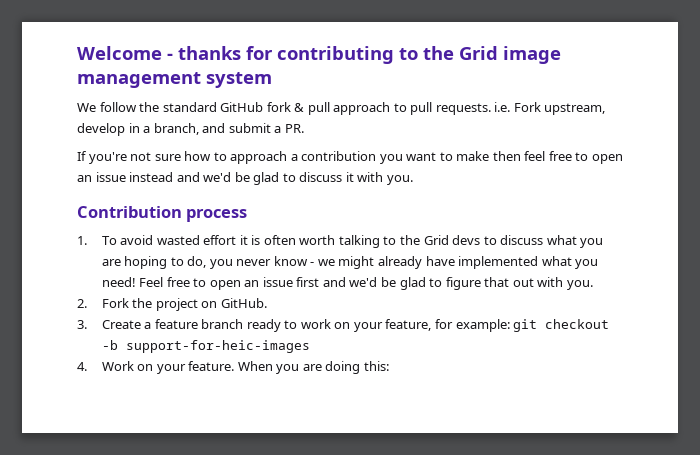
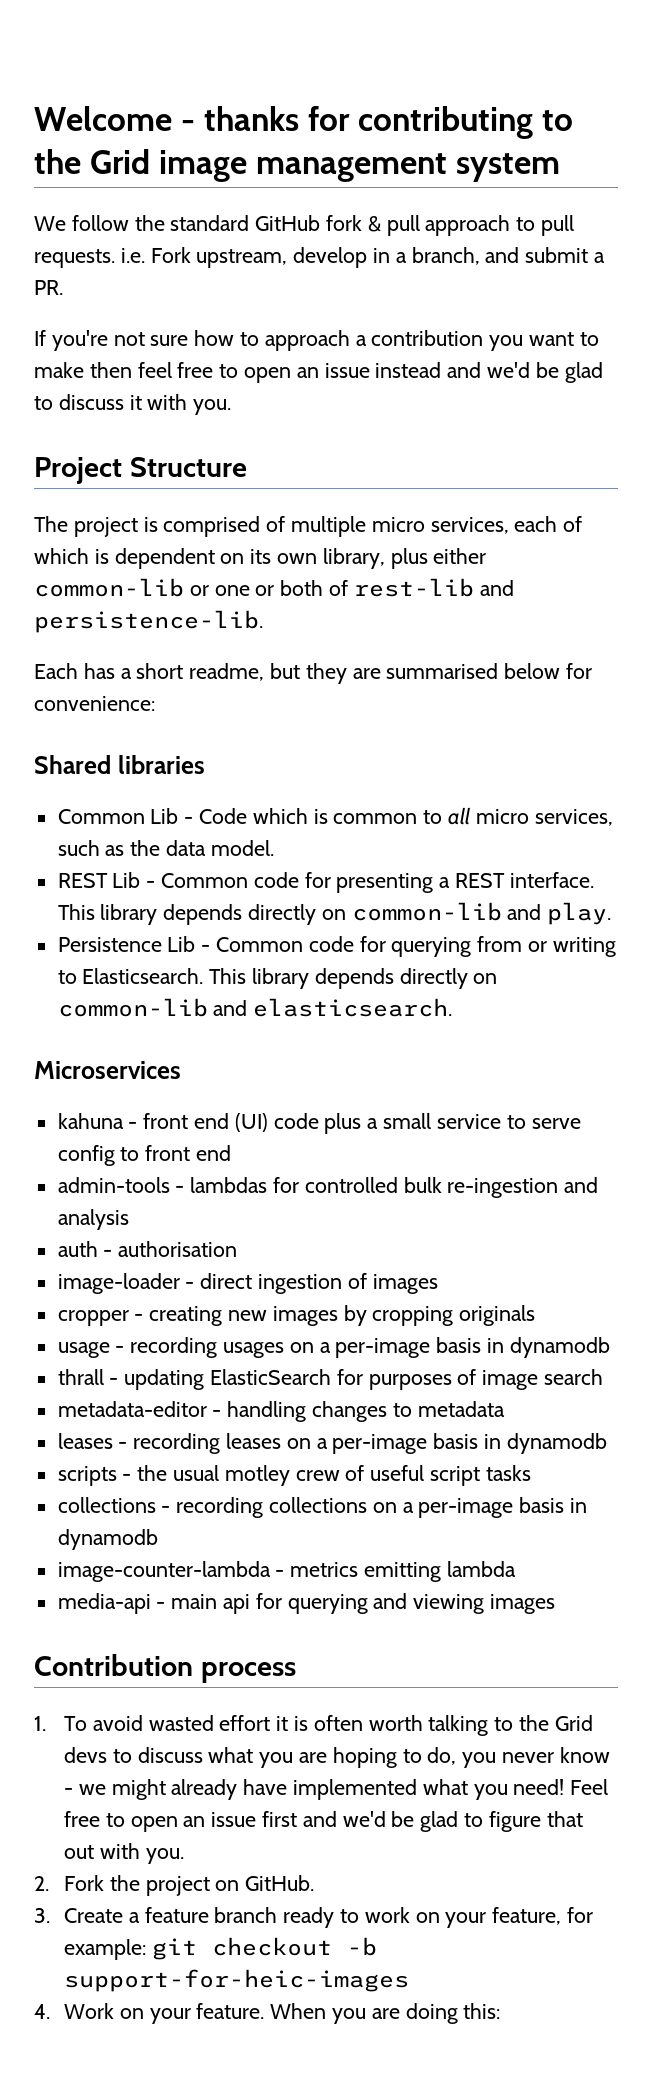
(413, 180) none -> [34,457,247,484] [34,516,583,537] [34,548,487,569] [34,578,514,597] [34,610,263,633] [34,663,593,684] [34,696,155,711] [34,755,205,774] [57,807,613,826] [57,840,274,856] [57,872,594,893] [57,902,612,925] [57,936,616,957] [57,968,498,989] [57,998,453,1017] [34,1061,181,1079] [57,1113,581,1134] [57,1145,232,1166] [57,1177,599,1198] [57,1209,129,1230] [57,1241,238,1257] [57,1273,438,1294] [57,1305,536,1326] [57,1337,610,1358] [57,1369,604,1390] [57,1401,505,1422] [57,1433,607,1454] [57,1465,531,1486] [57,1497,588,1518] [57,1529,158,1550] [57,1561,516,1582] [57,1593,556,1614] // Project Structure // The project is comprised of multiple micro services, each of which is dependent on its own library, plus either common-lib or one or both of rest-lib and persistence-lib. // Each has a short readme, but they are summarised below for convenience: // Shared libraries // Common Lib - Code which is common to all micro services, such as the data model. // REST Lib - Common code for presenting a REST interface. This library depends directly on common-lib and play. // Persistence Lib - Common code for querying from or writing to Elasticsearch. This library depends directly on common-lib and elasticsearch. // Microservices // kahuna - front end (UI) code plus a small service to serve config to front end // admin-tools - lambdas for controlled bulk re-ingestion and analysis // auth - authorisation // image-loader - direct ingestion of images // cropper - creating new images by cropping originals // usage - recording usages on a per-image basis in dynamodb // thrall - updating ElasticSearch for purposes of image search // metadata-editor - handling changes to metadata // leases - recording leases on a per-image basis in dynamodb // scripts - the usual motley crew of useful script tasks // collections - recording collections on a per-image basis in dynamodb // image-counter-lambda - metrics emitting lambda // media-api - main api for querying and viewing images

